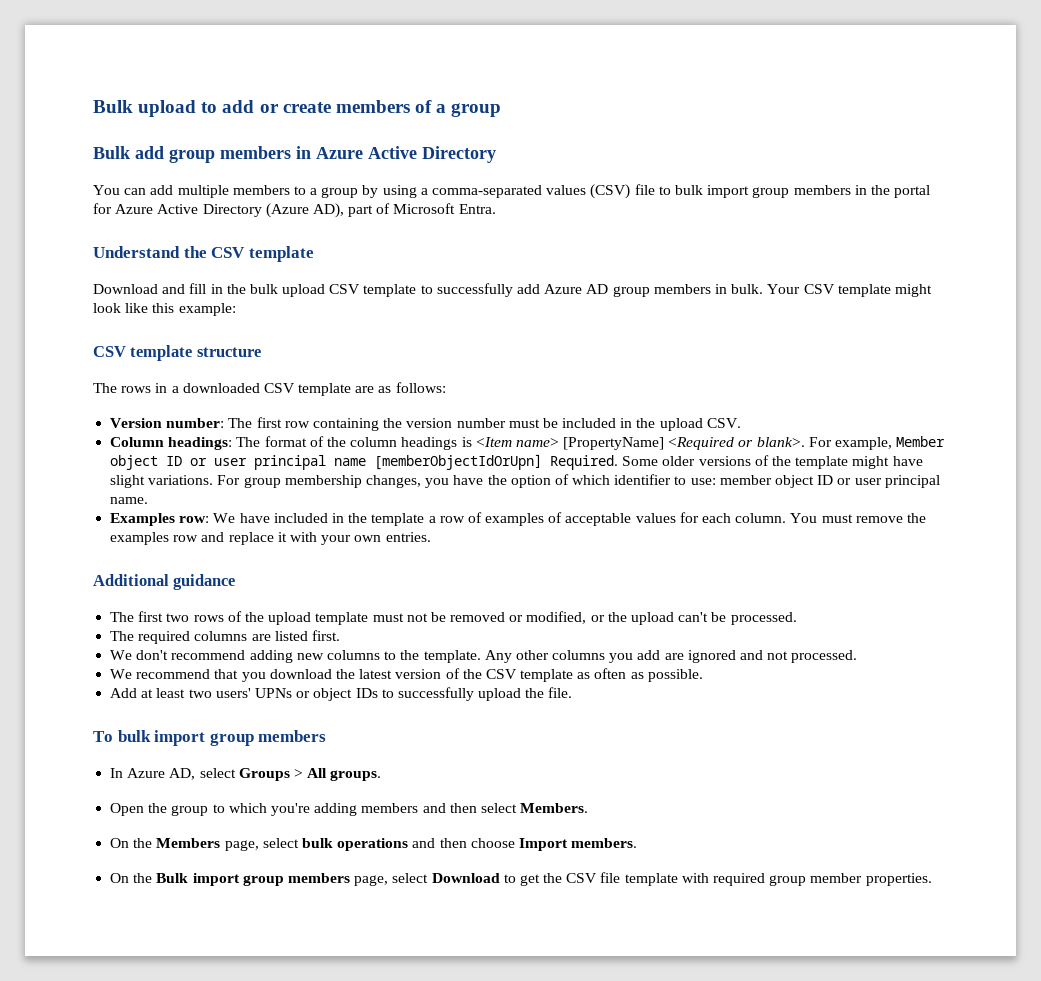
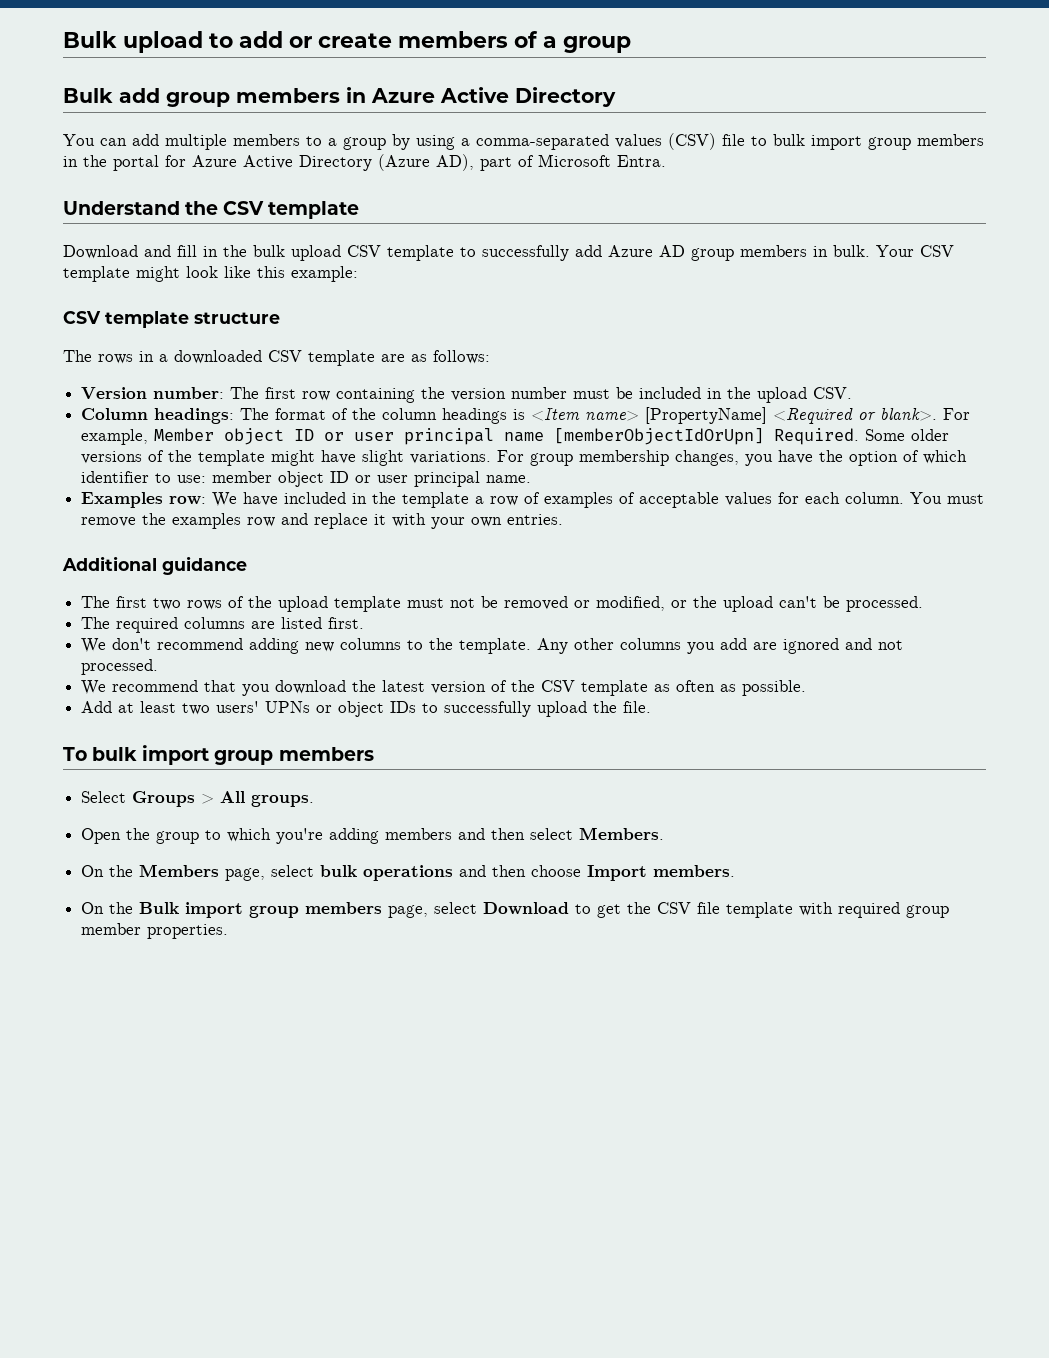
[110,768,236,780] In Azure AD, select -> [81,791,127,803] Select

